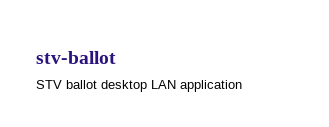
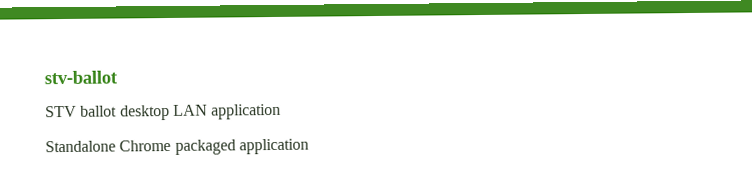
(242, 86) none -> [45,138,309,155] // Standalone Chrome packaged application

